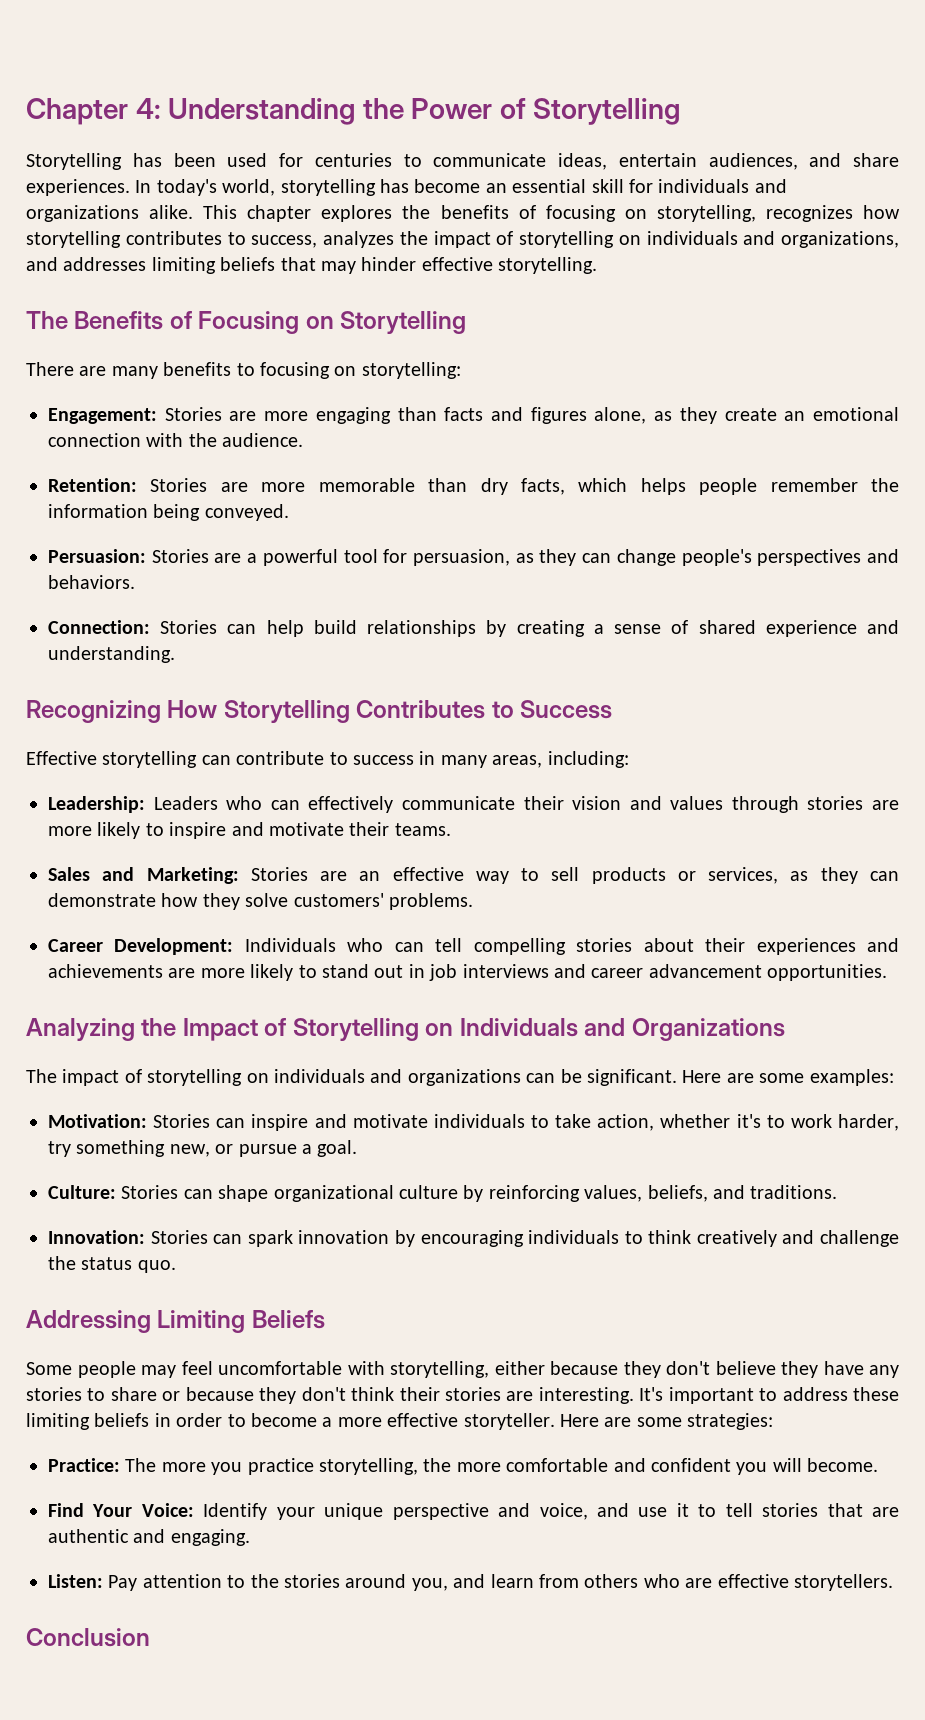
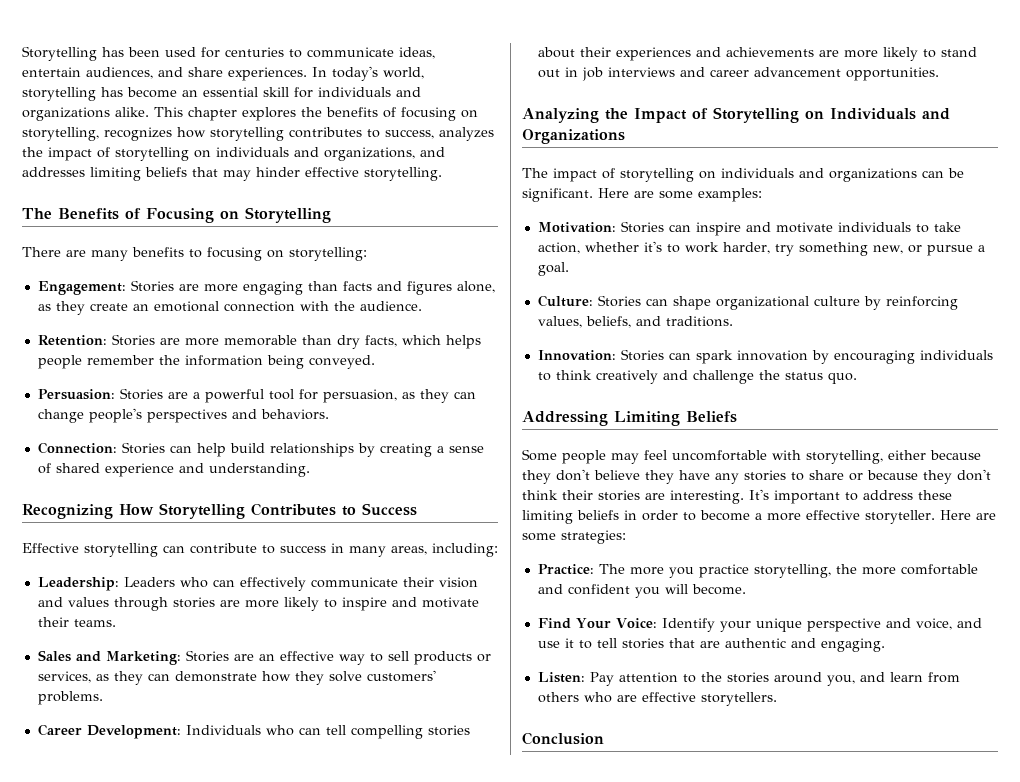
[26,98,681,125] Chapter 4: Understanding the Power of Storytelling // -> (22, 53) none

